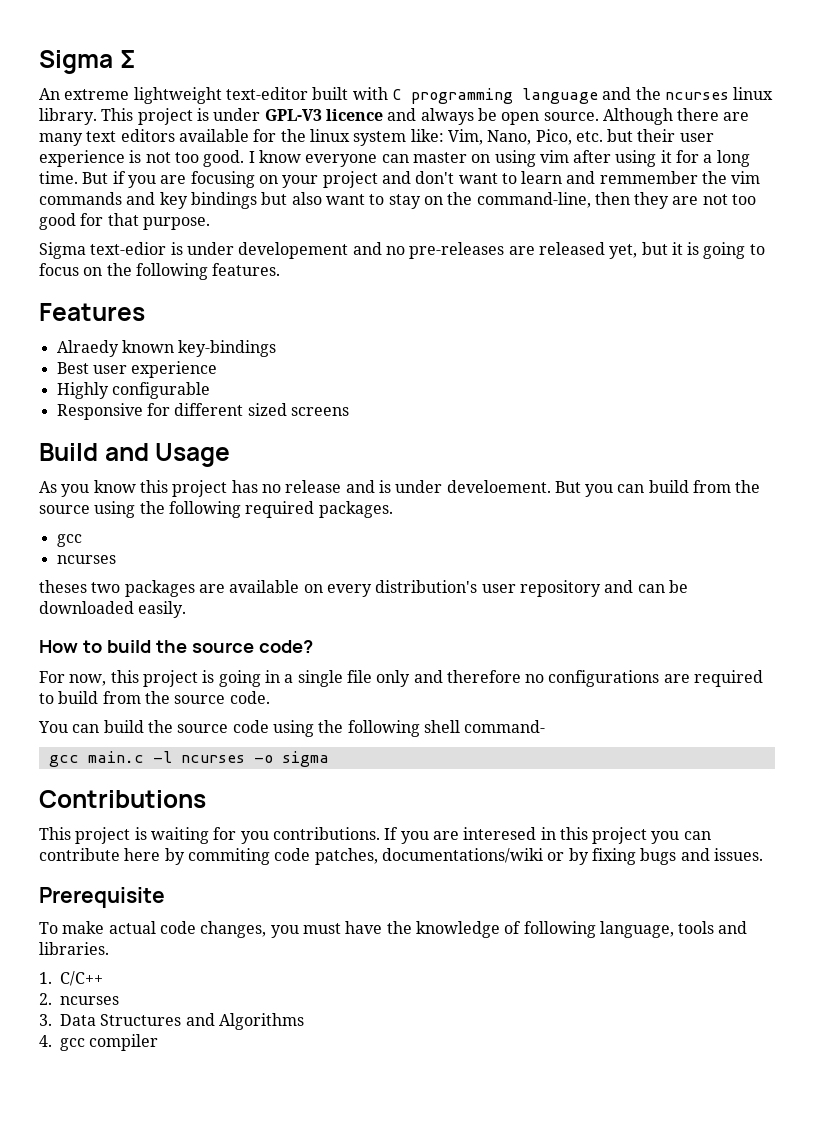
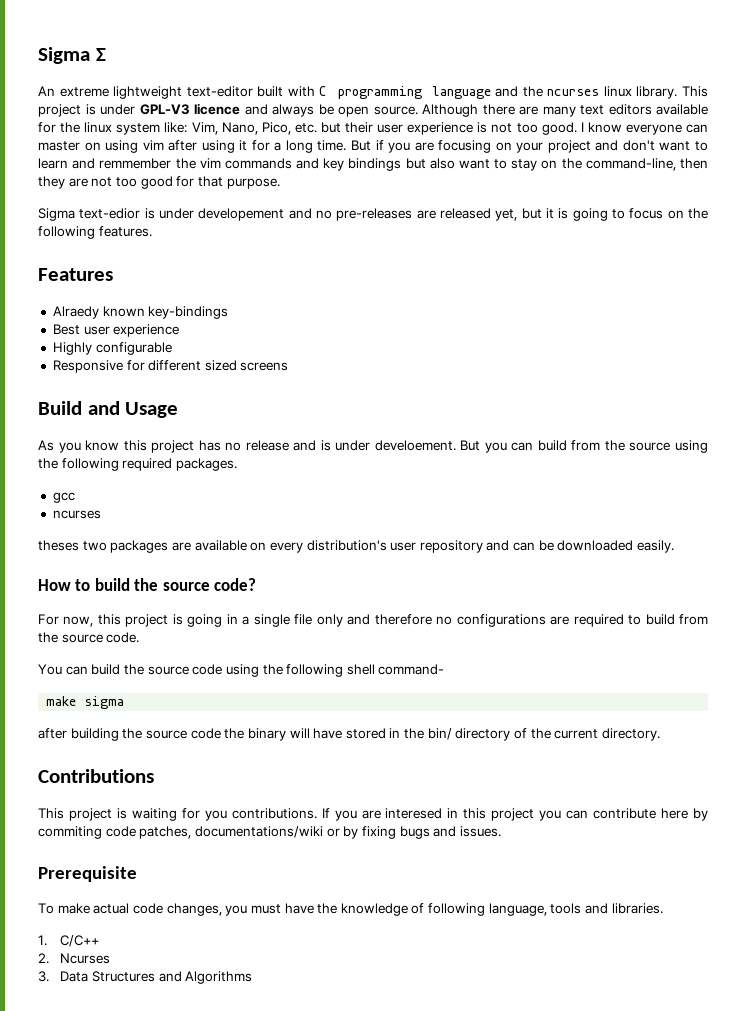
[48,751,329,767] gcc main.c -l ncurses -o sigma -> [46,696,125,709] [38,728,660,741] make sigma // after building the source code the binary will have stored in the bin/ directory of the current directory.
[60,996,119,1005] ncurses -> [60,953,111,964] Ncurses
[39,1034,159,1051] // 4. gcc compiler -> (253, 977) none

